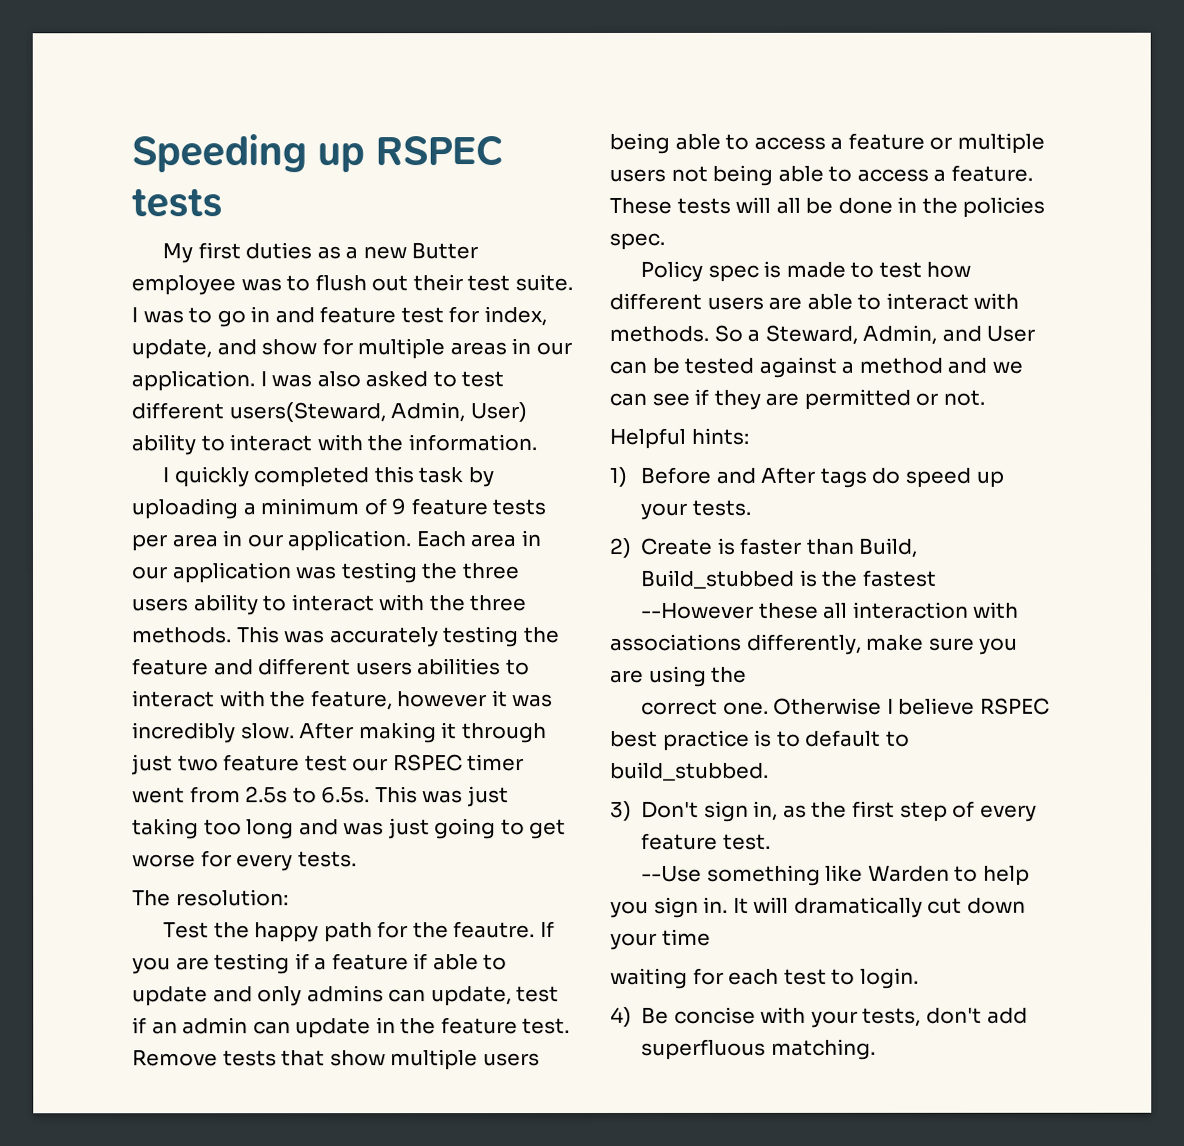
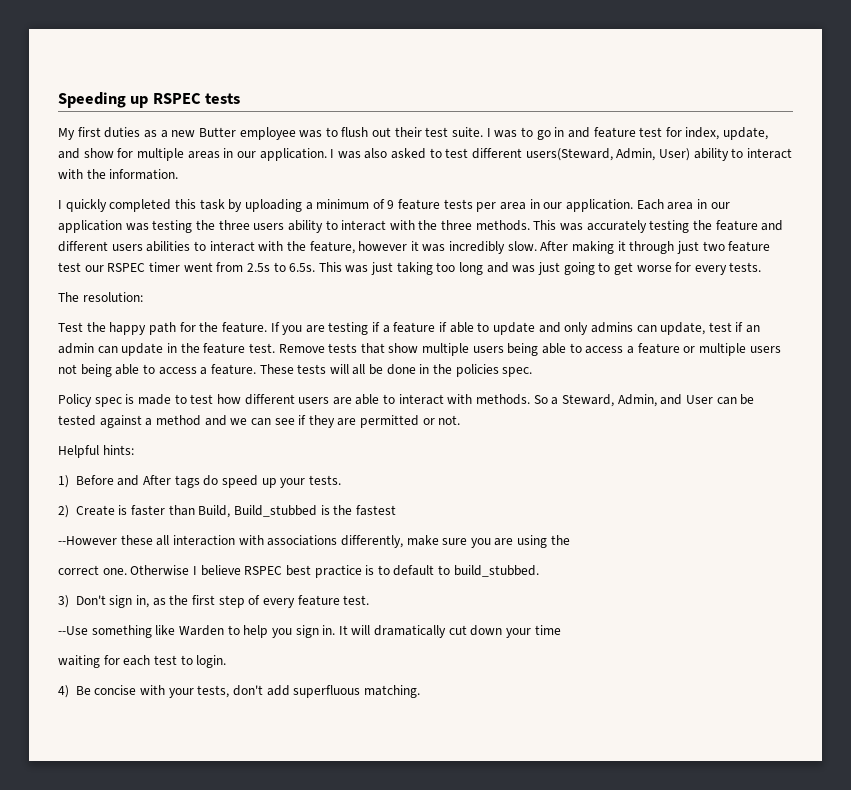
[453,921,536,939] feautre. -> [221,322,267,333] feature.

